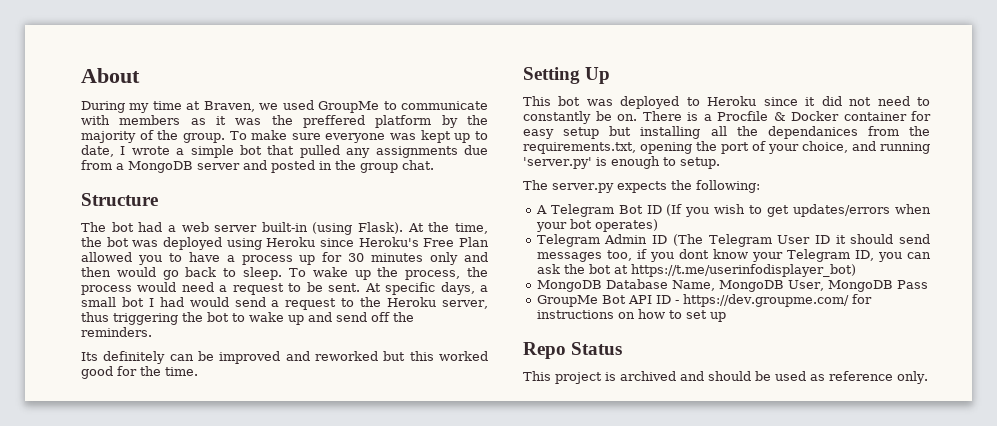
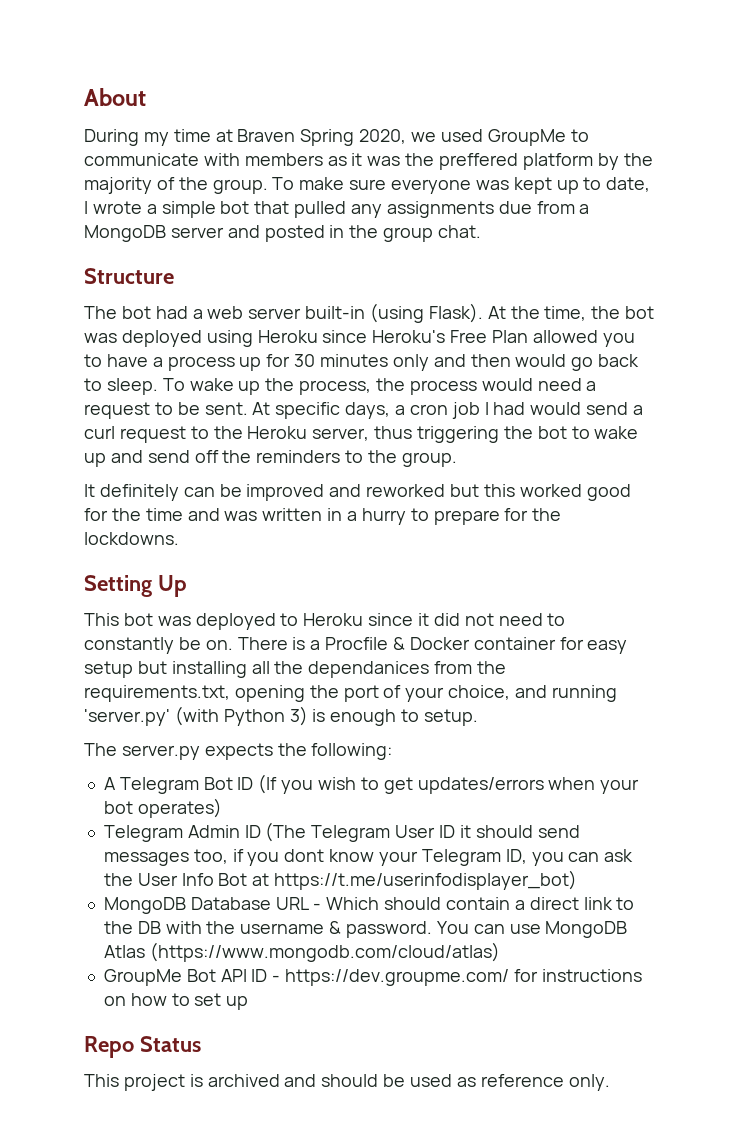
[203,101,255,112] Braven, -> [237,129,407,146] Braven Spring 2020,
[81,297,144,307] small bot -> [409,402,480,419] cron job
(280, 303) none -> [84,426,115,439] curl
[81,327,152,337] [81,352,98,361] reminders. // Its -> [256,450,457,467] [84,484,95,497] reminders to the group. // It
[165,367,198,376] time. -> [145,508,562,525] [84,532,179,545] time and was written in a hurry to prepare for the lockdowns.
(592, 163) none -> [174,706,308,726] (with Python 3)
[588,264,611,274] bot -> [137,873,248,886] User Info Bot
[671,280,928,292] Name, MongoDB User, MongoDB Pass -> [275,897,635,910] [103,921,628,938] [103,942,500,962] URL - Which should contain a direct link to the DB with the username & password. You can use MongoDB Atlas (https://www.mongodb.com/cloud/atlas)

